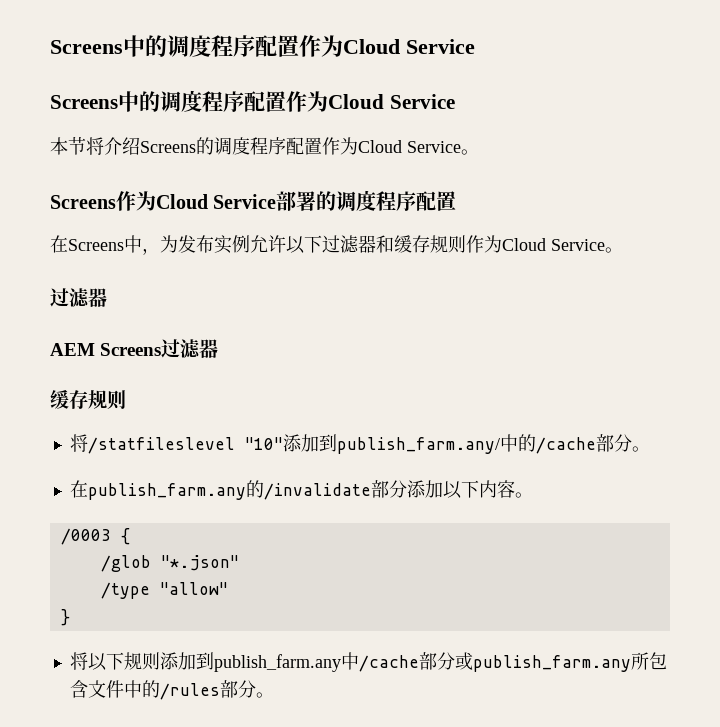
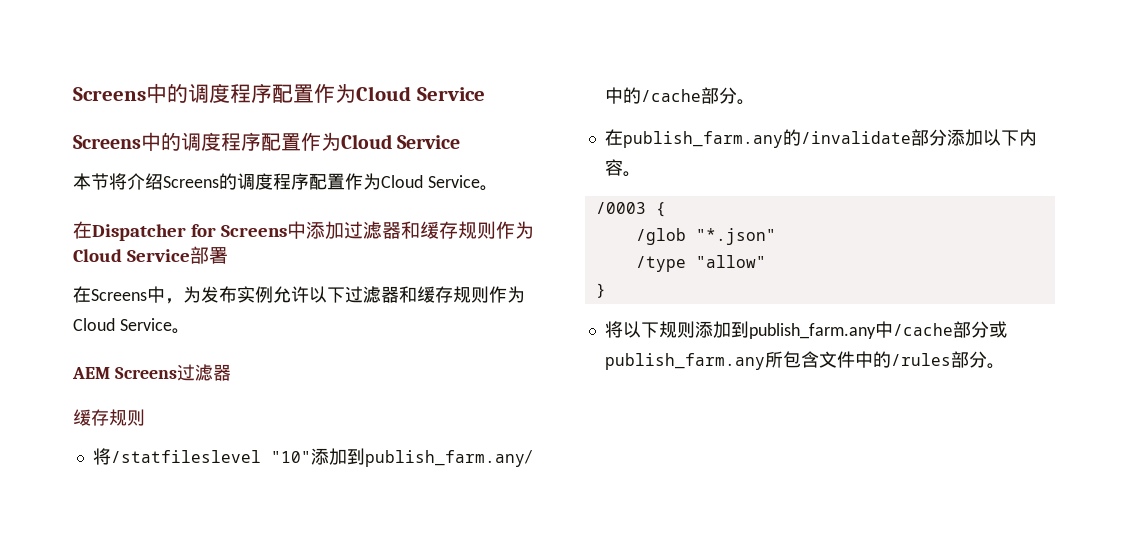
[50,195,116,209] Screens -> [73,221,497,241] 在Dispatcher for Screens中添加过滤器和缓存规则
[316,190,457,211] 的调度程序配置 -> (229, 255) none
[50,288,107,308] // 过滤器 -> (190, 331) none

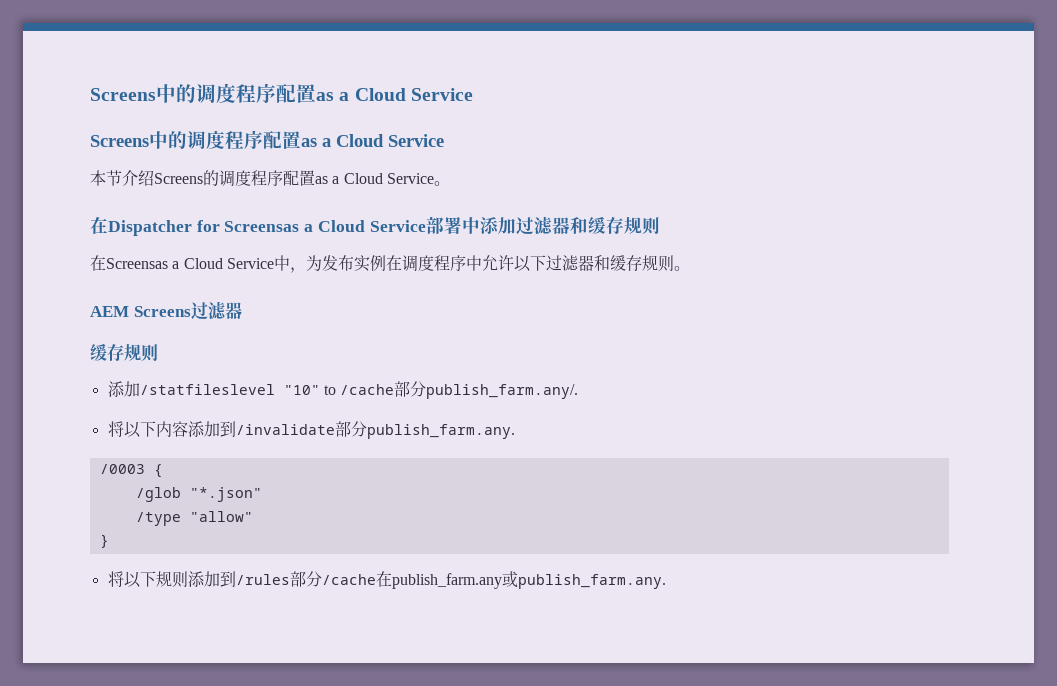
[73,83,356,104] Screens中的调度程序配置作为 -> [90,83,350,103] Screens中的调度程序配置as a
[301,132,341,151] 作为 -> [301,138,331,147] as a
[109,173,127,190] 将 -> (122, 178) none
[345,173,381,190] 作为 -> [315,176,340,184] as a
[221,225,288,237] Screens -> [224,216,462,234] Screensas a Cloud Service部署
[496,221,535,239] [73,246,229,264] [73,286,147,303] 作为Cloud Service部署 // 在Screens -> [90,255,274,271] // 在Screensas a Cloud Service
(273, 294) none -> [385,255,482,272] 在调度程序中
[489,286,525,303] [73,318,172,331] 作为Cloud Service -> (674, 263) none
[92,448,111,465] 将 -> [107,381,140,397] 添加
[310,448,533,467] [604,87,755,105] [604,129,1037,148] [604,159,641,177] 添加到publish_farm.any/中的/cache部分。 // 在publish_farm.any的/invalidate部分添加以下内容。 -> [323,381,579,399] [107,421,515,439] to /cache部分publish_farm.any/. // 将以下内容添加到/invalidate部分publish_farm.any.
[748,321,1007,339] [604,351,1005,370] publish_farm.any中/cache部分或publish_farm.any所包含文件中的/rules部分。 -> [235,571,666,589] /rules部分/cache在publish_farm.any或publish_farm.any.

